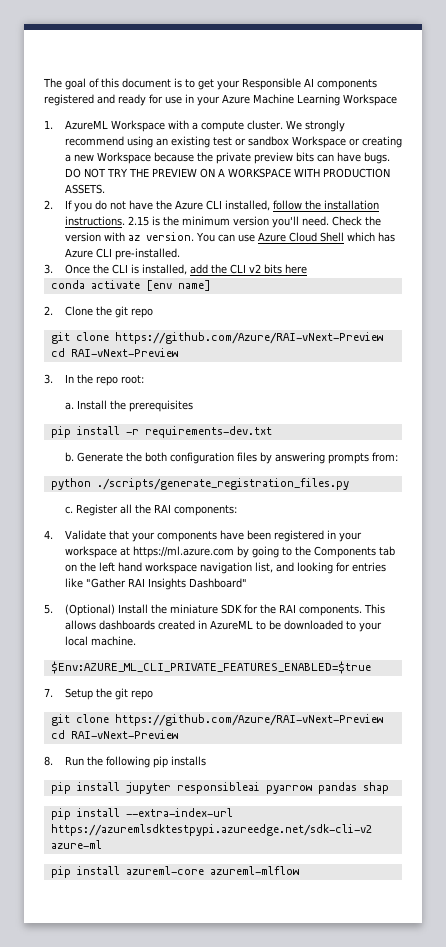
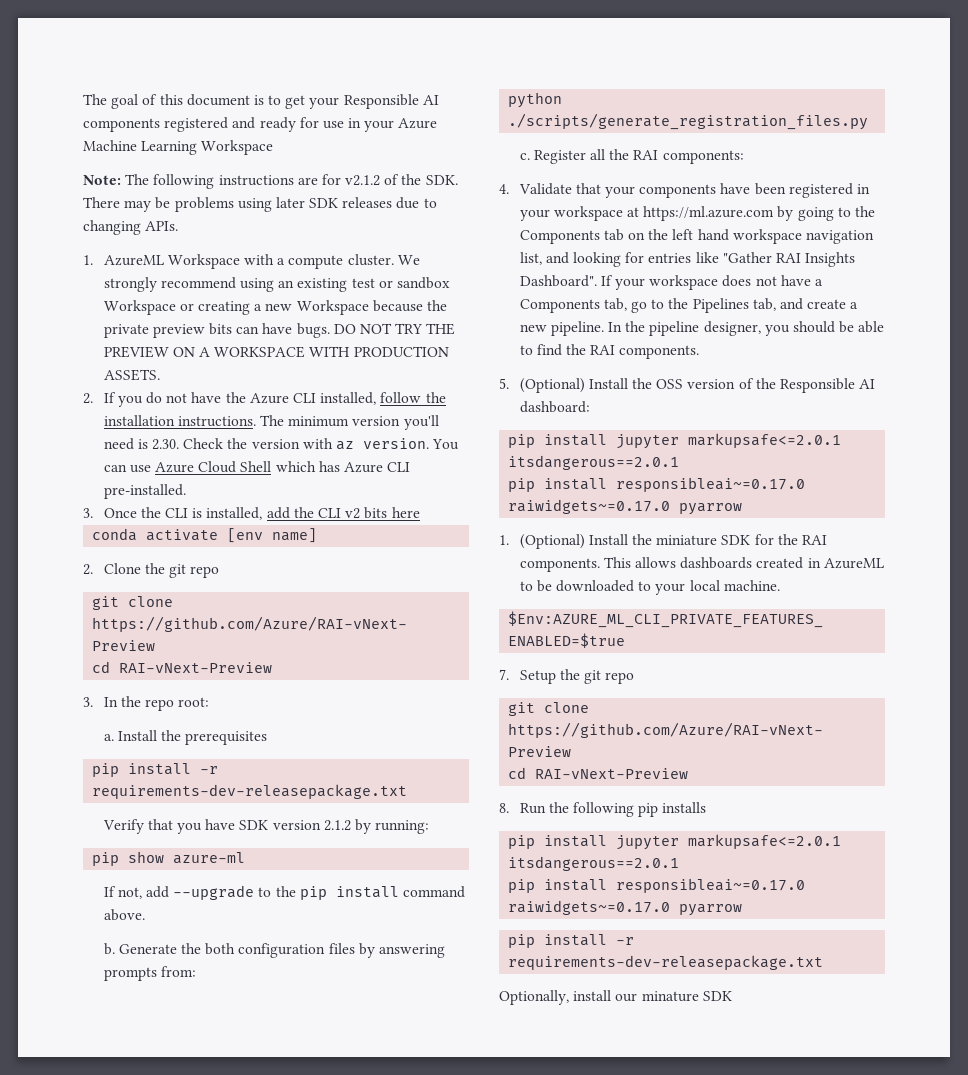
(397, 100) none -> [83,174,458,189] [83,197,437,212] [83,220,179,235] // Note: The following instructions are for v2.1.2 of the SDK. There may be problems using later SDK releases due to changing APIs.
[127,216,329,228] 2.15 is the minimum version you'll need. -> [260,415,439,430] [103,438,180,450] The minimum version you'll need is 2.30.
[144,426,272,438] requirements-dev.txt -> [92,784,408,799] [102,819,430,834] [92,851,246,866] [103,885,465,900] [103,909,145,921] requirements-dev-releasepackage.txt // Verify that you have SDK version 2.1.2 by running: // pip show azure-ml // If not, add --upgrade to the pip install command above.
[188,578,247,588] [44,604,53,614] Dashboard" // 5. -> [519,275,823,290] [519,298,859,313] [519,321,885,336] [519,344,700,359] [499,378,876,393] [519,401,590,413] [508,433,842,449] [508,455,680,470] [508,477,806,492] [508,499,743,515] [499,535,509,545] Dashboard". If your workspace does not have a Components tab, go to the Pipelines tab, and create a new pipeline. In the pipeline designer, you should be able to find the RAI components. // 5. (Optional) Install the OSS version of the Responsible AI dashboard: // pip install jupyter markupsafe<=2.0.1 itsdangerous==2.0.1 // pip install responsibleai~=0.17.0 raiwidgets~=0.17.0 pyarrow // 1.
[176,782,389,794] [50,808,233,820] [50,824,372,836] [50,840,102,849] [50,866,299,878] responsibleai pyarrow pandas shap // pip install --extra-index-url https://azuremlsdktestpypi.azureedge.net/sdk-cli-v2 azure-ml // pip install azureml-core azureml-mlflow -> [688,834,842,849] [508,856,680,871] [508,878,806,893] [508,900,743,916] [508,934,635,948] [508,955,824,970] [499,990,732,1005] markupsafe<=2.0.1 itsdangerous==2.0.1 // pip install responsibleai~=0.17.0 raiwidgets~=0.17.0 pyarrow // pip install -r requirements-dev-releasepackage.txt // Optionally, install our minature SDK

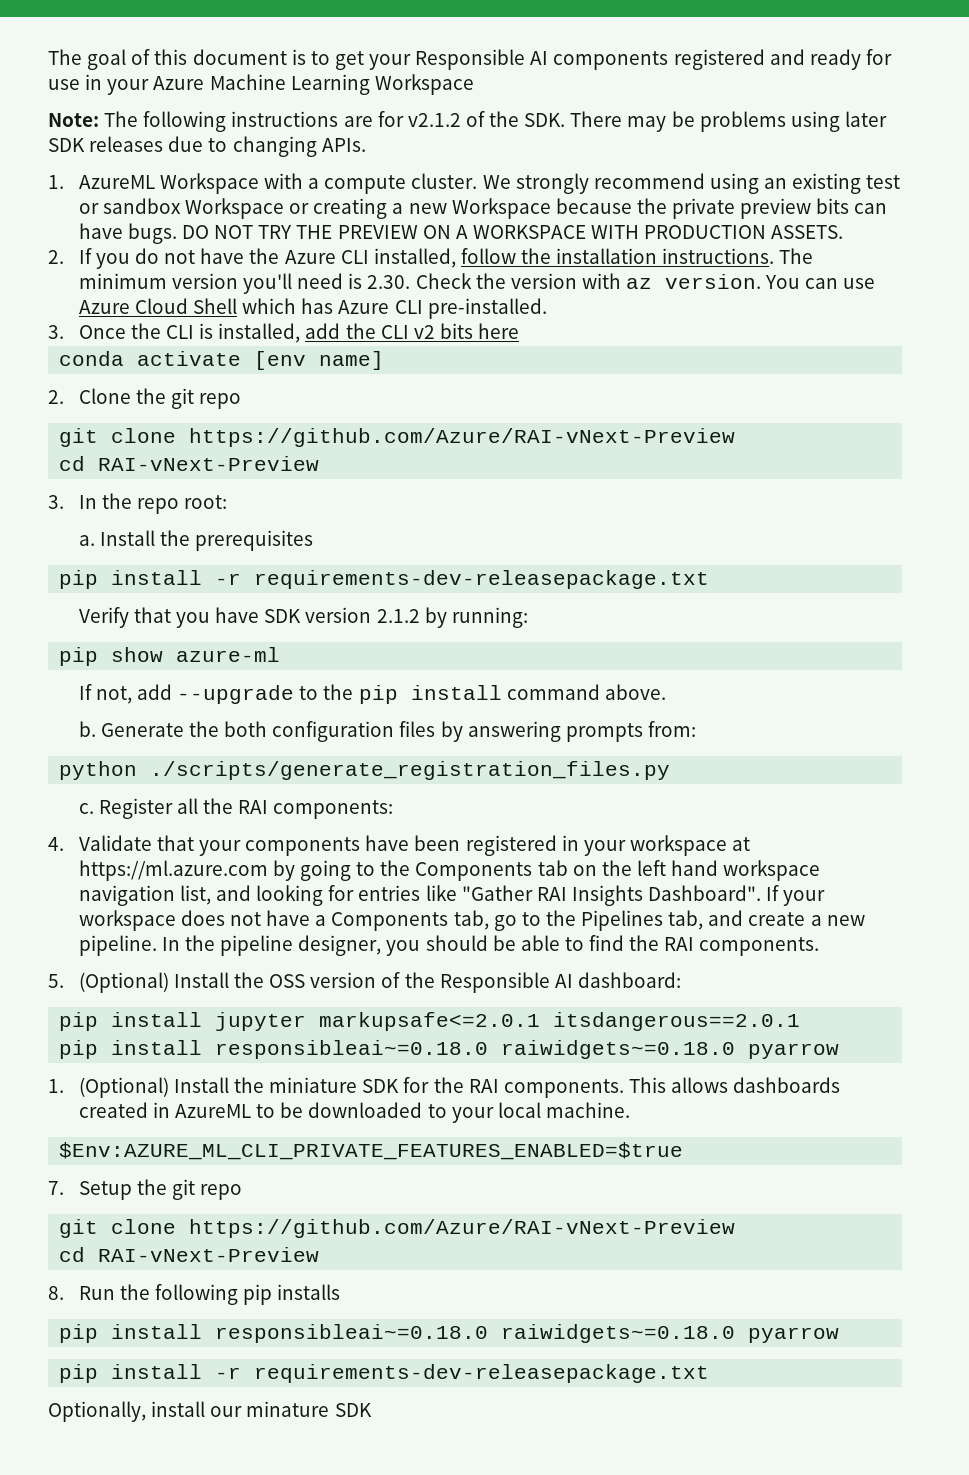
[616,477,806,492] [508,499,671,514] responsibleai~=0.17.0 raiwidgets~=0.17.0 -> [215,1040,736,1059] responsibleai~=0.18.0 raiwidgets~=0.18.0
[616,834,842,850] [508,856,680,871] [508,878,806,893] [508,900,671,915] jupyter markupsafe<=2.0.1 itsdangerous==2.0.1 // pip install responsibleai~=0.17.0 raiwidgets~=0.17.0 -> [215,1324,736,1343] responsibleai~=0.18.0 raiwidgets~=0.18.0

